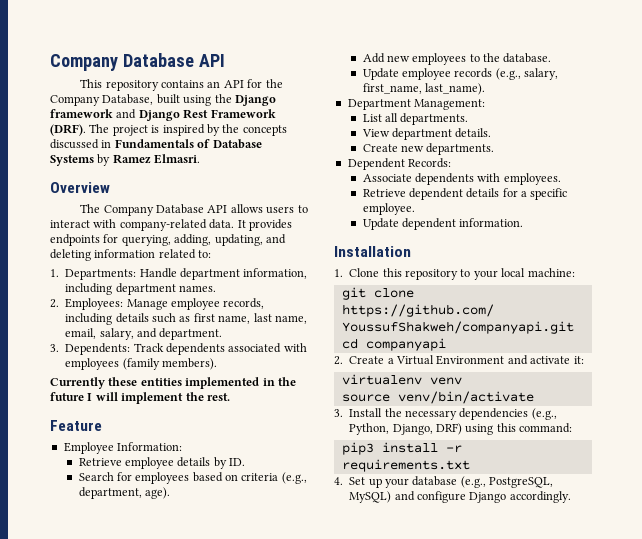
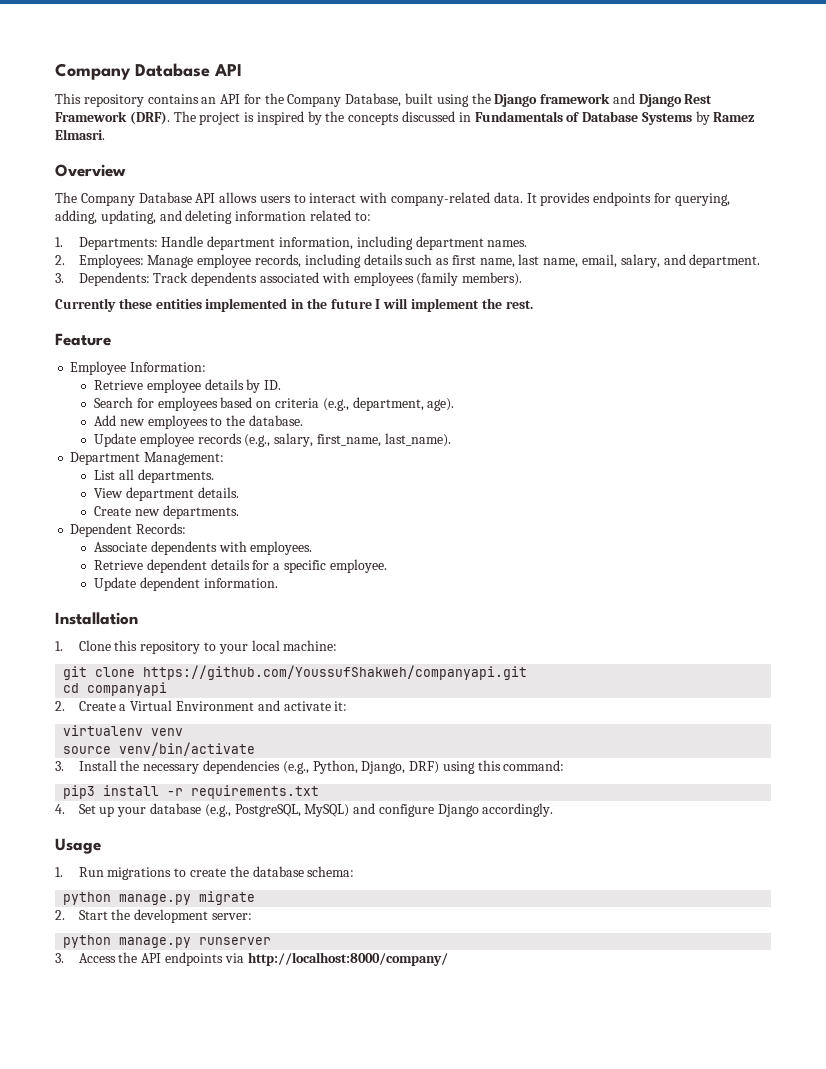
(571, 497) none -> [55,838,101,854] [55,866,355,880] [63,891,256,905] [55,909,253,923] [63,935,272,948] [55,952,448,966] // Usage // 1. Run migrations to create the database schema: // python manage.py migrate // 2. Start the development server: // python manage.py runserver // 3. Access the API endpoints via http://localhost:8000/company/

